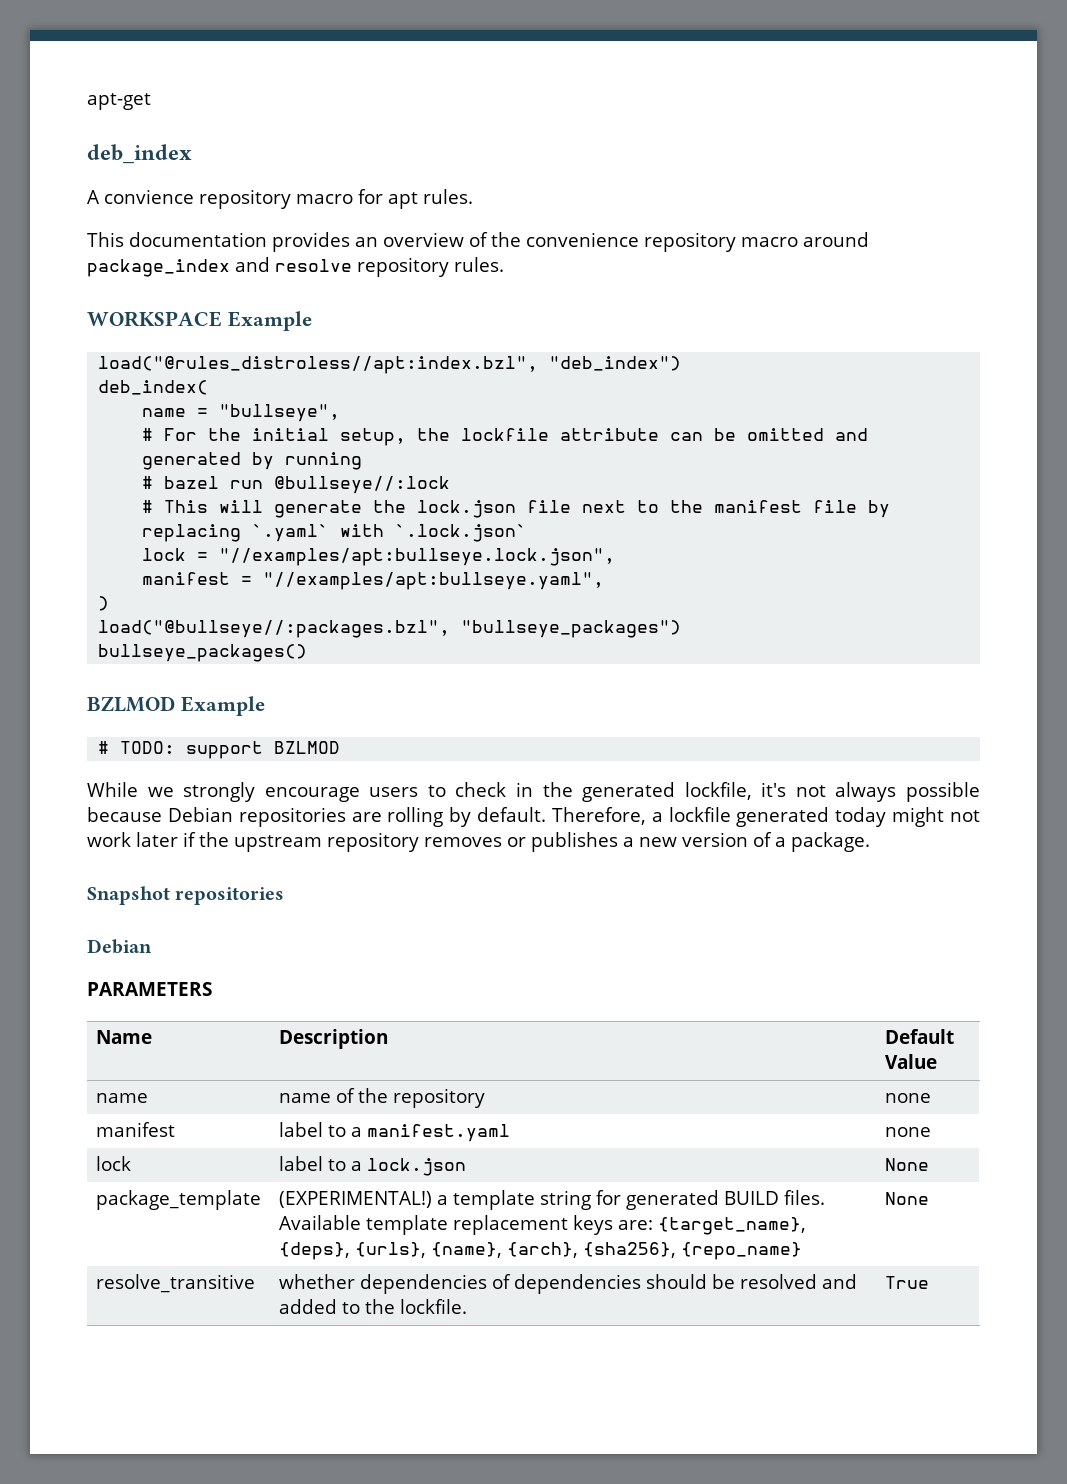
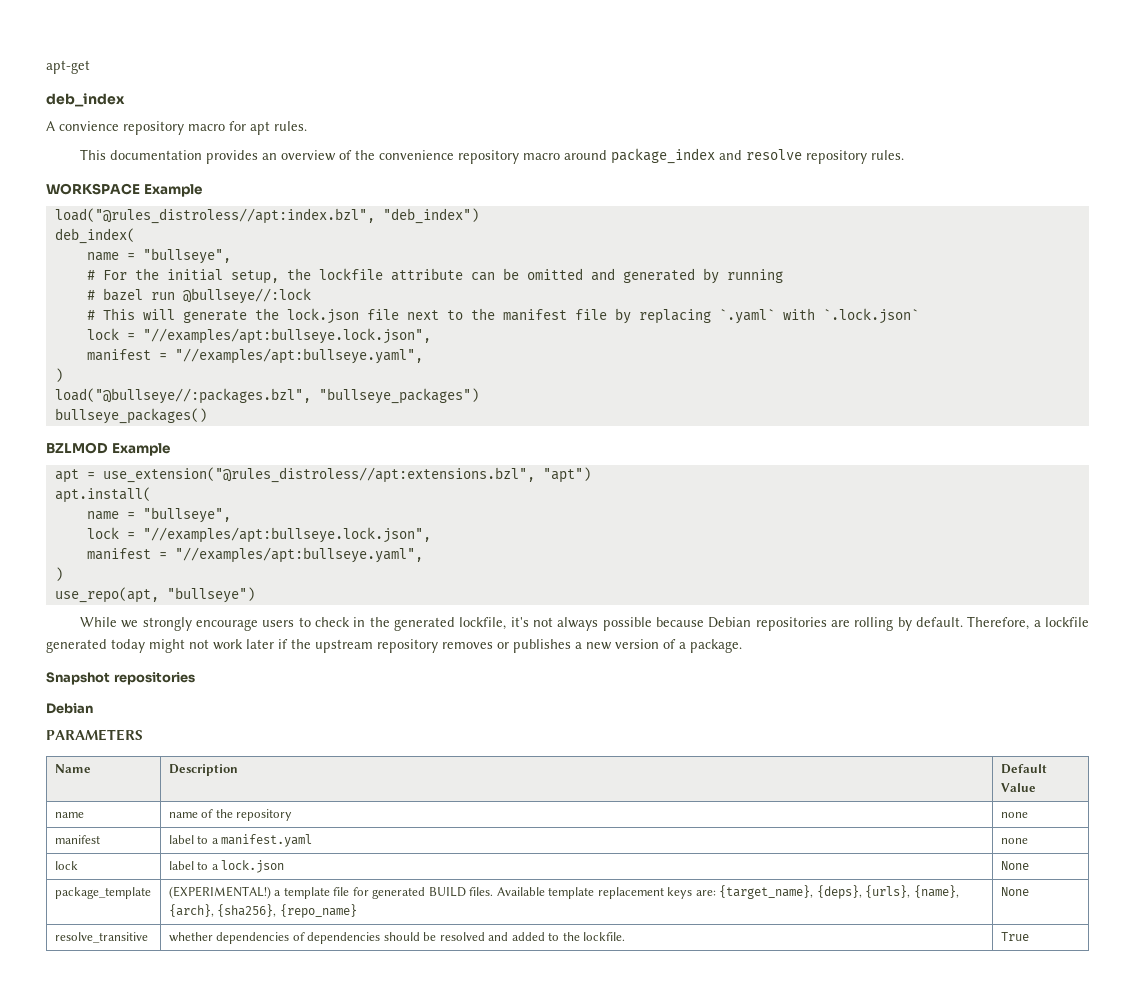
[98,741,341,759] # TODO: support BZLMOD -> [54,467,591,483] [54,487,151,503] [86,507,231,523] [86,527,431,543] [86,547,423,563] [54,567,63,581] [54,587,255,603] apt = use_extension("@rules_distroless//apt:extensions.bzl", "apt") // apt.install( // name = "bullseye", // lock = "//examples/apt:bullseye.lock.json", // manifest = "//examples/apt:bullseye.yaml", // ) // use_repo(apt, "bullseye")
[539,1190,591,1210] string -> [333,887,350,896] file

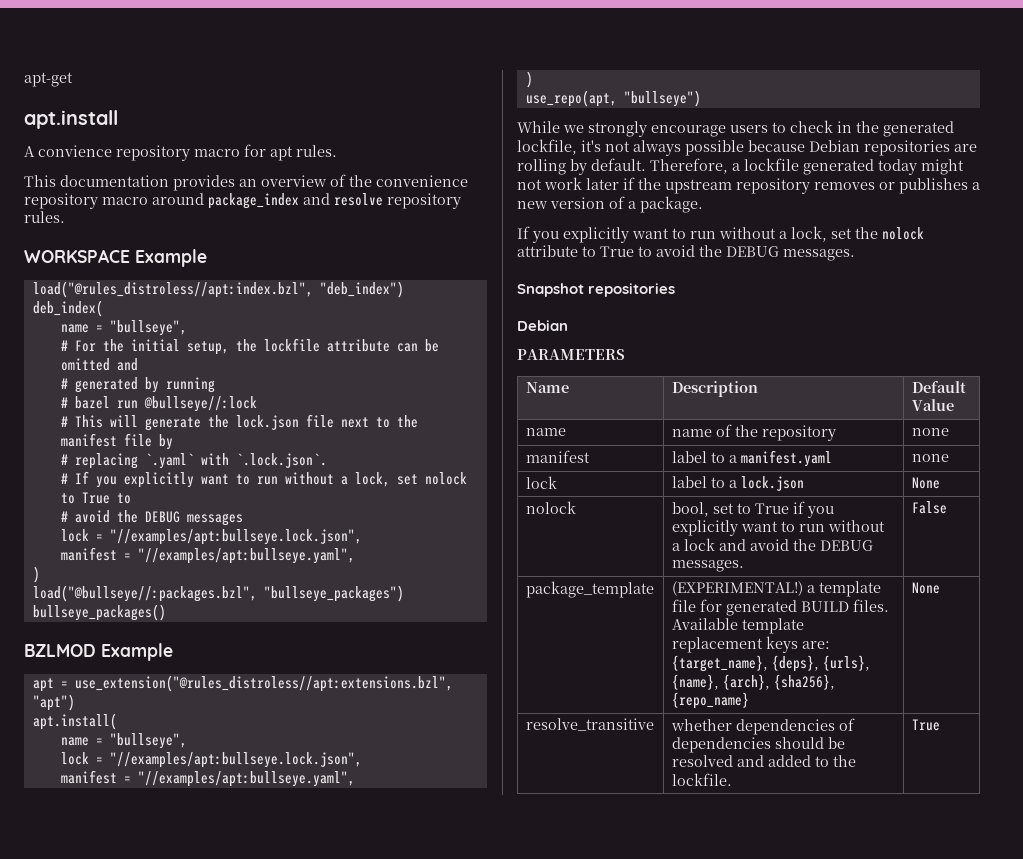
[46,93,125,107] deb_index -> [24,110,118,129] apt.install
(615, 274) none -> [60,378,68,389] // #
(631, 316) none -> [60,454,68,465] // #
[822,308,919,324] `.lock.json` -> [235,453,327,468] [60,471,467,488] [60,492,131,504] [60,510,243,526] `.lock.json`. // # If you explicitly want to run without a lock, set nolock to True to // # avoid the DEBUG messages
(742, 646) none -> [517,226,924,243] [517,245,855,261] // If you explicitly want to run without a lock, set the nolock attribute to True to avoid the DEBUG messages.
(1029, 865) none -> [525,501,576,514] [671,501,834,518] [671,520,885,536] [671,538,873,551] [671,560,744,572] [911,501,947,514] // nolock | bool, set to True if you explicitly want to run without a lock and avoid the DEBUG messages. | False

